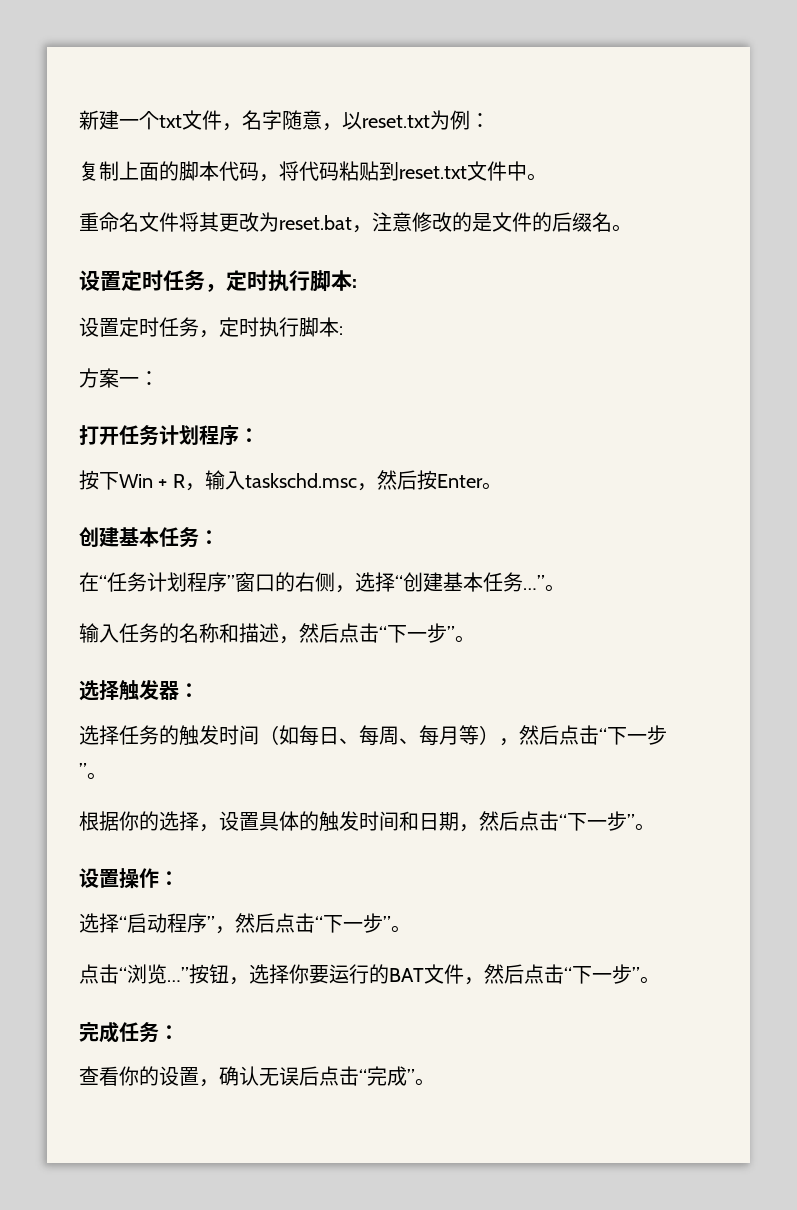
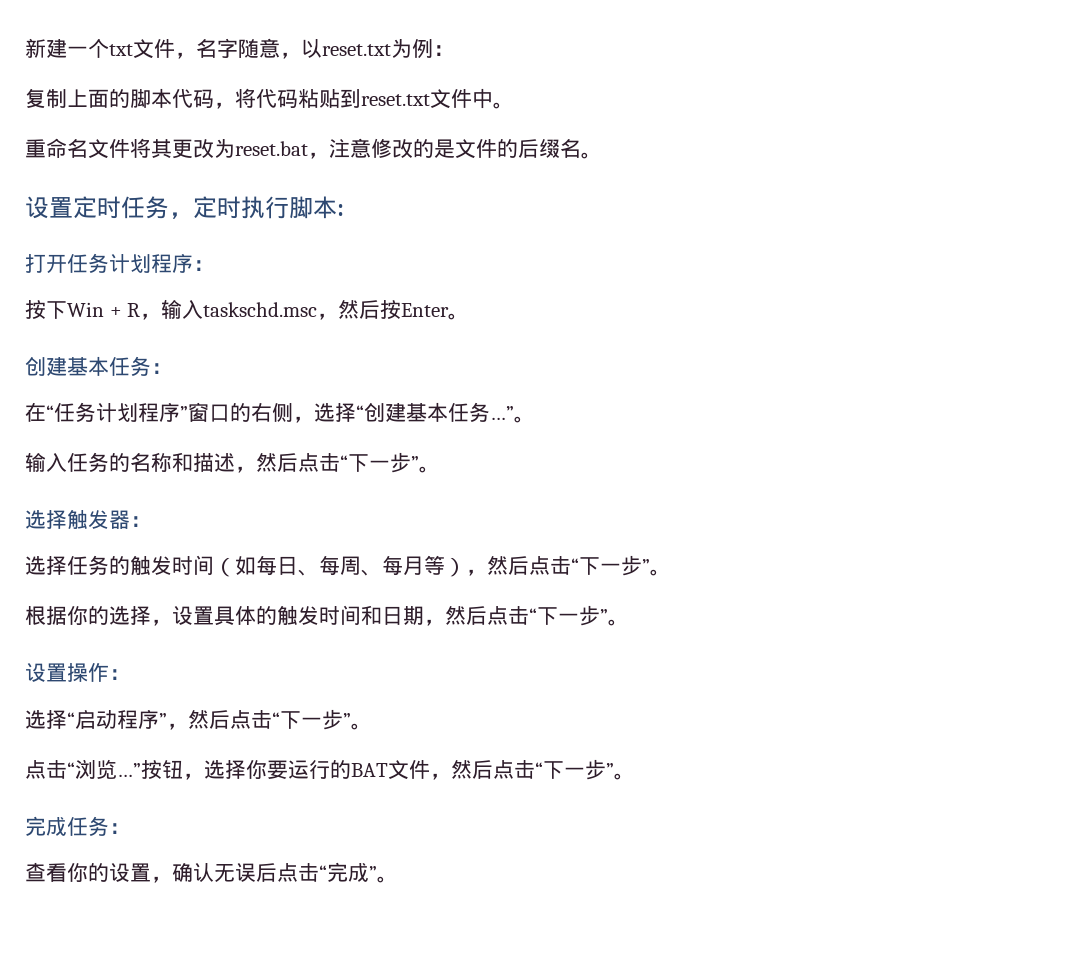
[79,317,343,338] [79,368,159,388] // 设置定时任务，定时执行脚本: // 方案一： -> (344, 210) none

